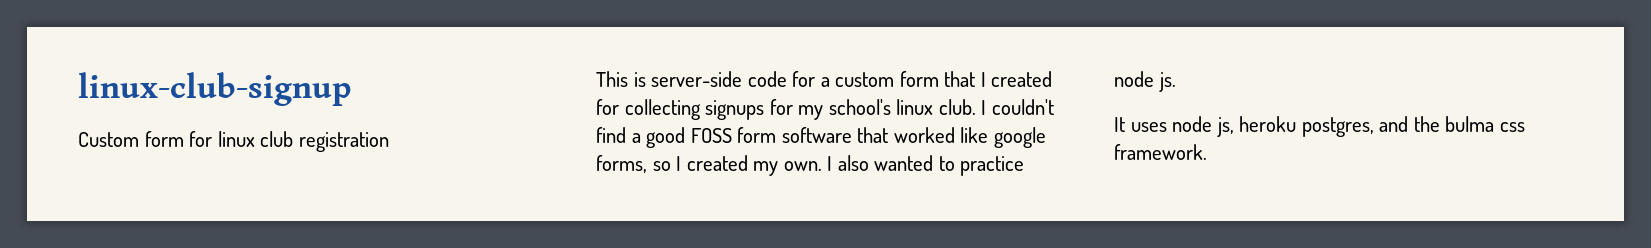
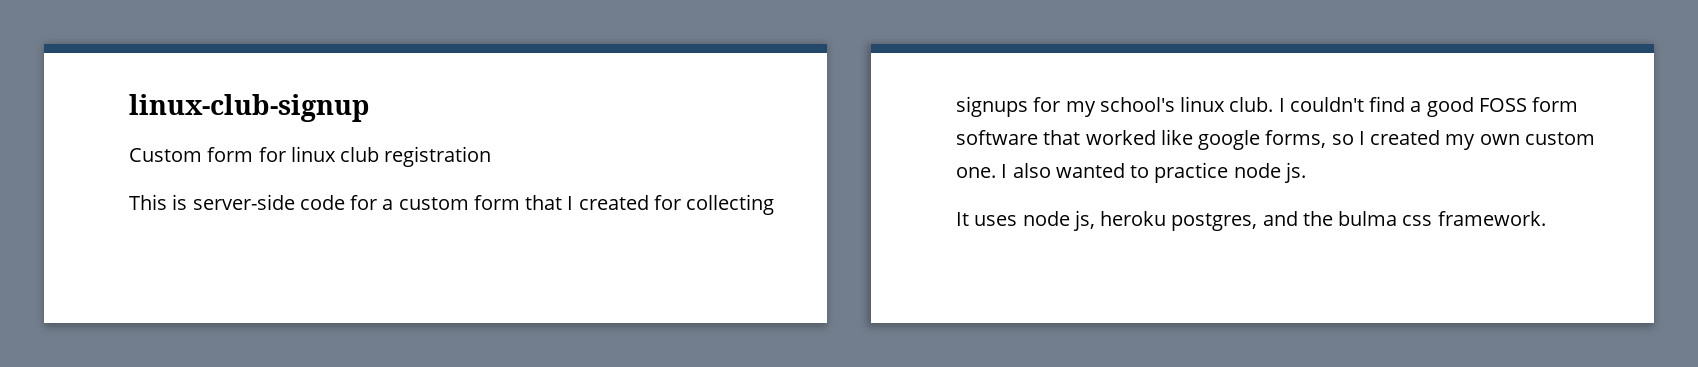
[783,161,822,171] own. -> [1479,132,1595,145] [956,167,996,178] own custom one.

